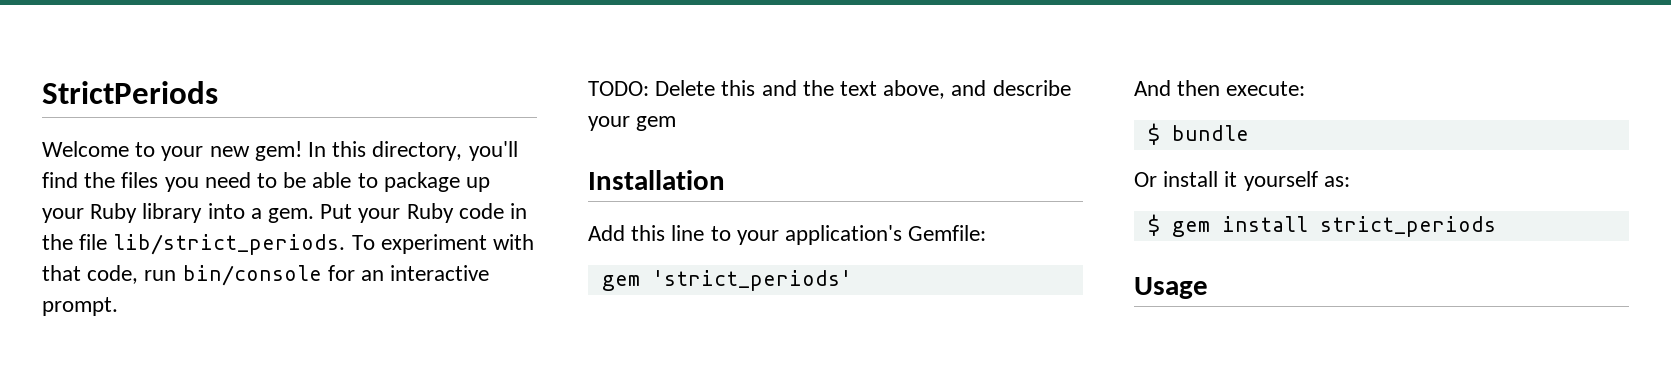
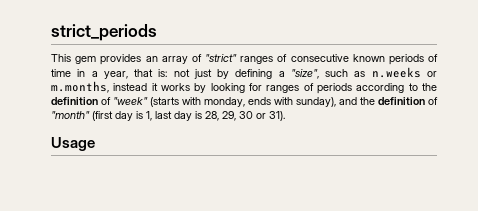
[42,81,218,104] [42,141,518,161] [42,172,491,192] [42,203,528,223] [42,234,535,255] [42,265,490,286] [42,297,118,316] [588,80,1071,99] [588,116,677,131] [588,170,725,190] [588,225,987,245] [601,270,852,291] [1134,80,1306,96] [1147,123,1249,145] [1134,171,1350,191] [1147,214,1496,237] StrictPeriods // Welcome to your new gem! In this directory, you'll find the files you need to be able to package up your Ruby library into a gem. Put your Ruby code in the file lib/strict_periods. To experiment with that code, run bin/console for an interactive prompt. // TODO: Delete this and the text above, and describe your gem // Installation // Add this line to your application's Gemfile: // gem 'strict_periods' // And then execute: // $ bundle // Or install it yourself as: // $ gem install strict_periods -> [51,24,157,41] [51,54,439,65] [51,67,437,79] [51,81,437,94] [51,97,438,107] [51,111,285,121] strict_periods // This gem provides an array of "strict" ranges of consecutive known periods of time in a year, that is: not just by defining a "size", such as n.weeks or m.months, instead it works by looking for ranges of periods according to the definition of "week" (starts with monday, ends with sunday), and the definition of "month" (first day is 1, last day is 28, 29, 30 or 31).

